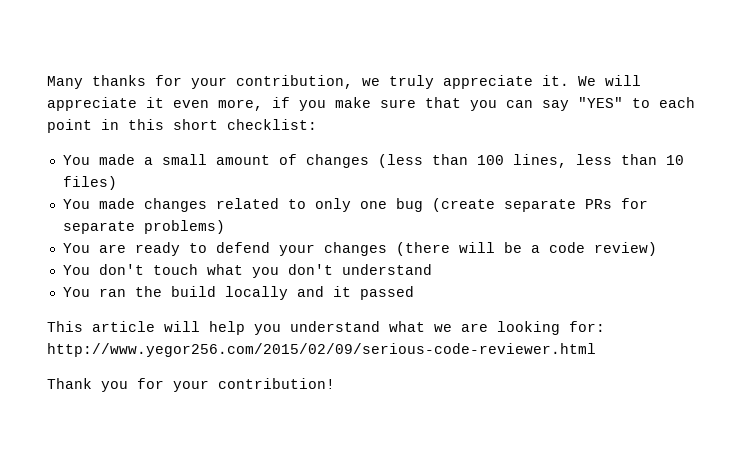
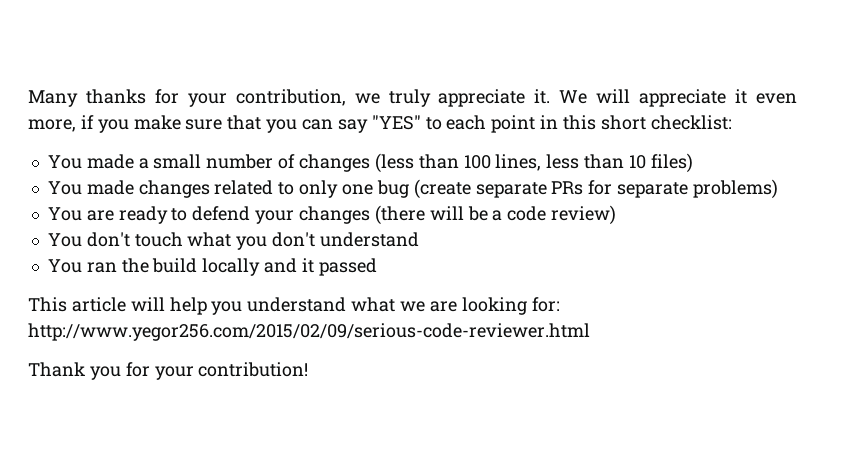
[215,155,270,165] amount -> [206,154,274,169] number

